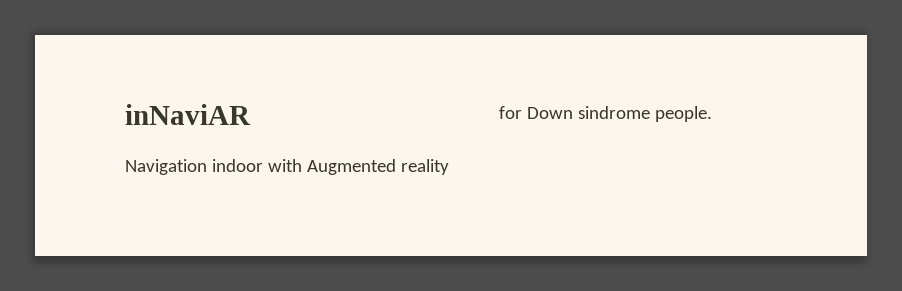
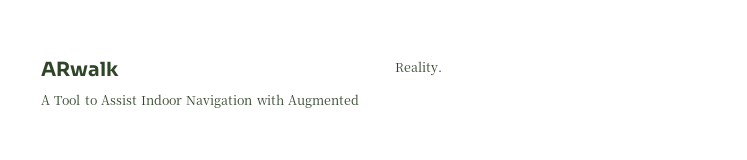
[125,104,251,125] [125,159,449,175] [499,106,712,122] inNaviAR // Navigation indoor with Augmented reality for Down sindrome people. -> [41,61,119,77] [41,94,359,108] [395,61,442,76] ARwalk // A Tool to Assist Indoor Navigation with Augmented Reality.

